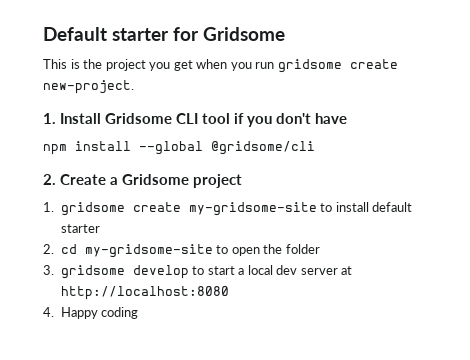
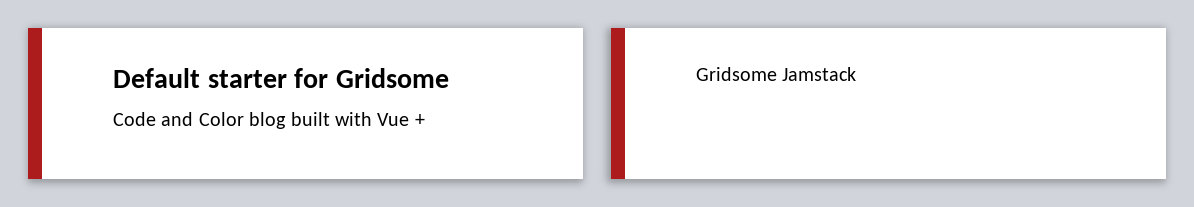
[43,59,398,73] [43,80,134,94] [43,113,347,127] [43,141,315,155] [43,174,242,188] [43,202,413,216] [60,224,100,233] [43,244,320,258] [43,265,353,279] [60,286,229,300] [43,307,139,319] This is the project you get when you run gridsome create new-project. // 1. Install Gridsome CLI tool if you don't have // npm install --global @gridsome/cli // 2. Create a Gridsome project // 1. gridsome create my-gridsome-site to install default starter // 2. cd my-gridsome-site to open the folder // 3. gridsome develop to start a local dev server at http://localhost:8080 // 4. Happy coding -> [113,112,425,129] [696,67,857,81] Code and Color blog built with Vue + Gridsome Jamstack

